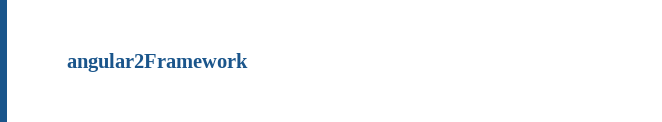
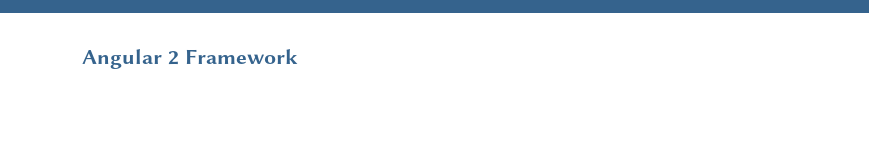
[67,53,248,72] angular2Framework -> [82,49,298,69] Angular 2 Framework

